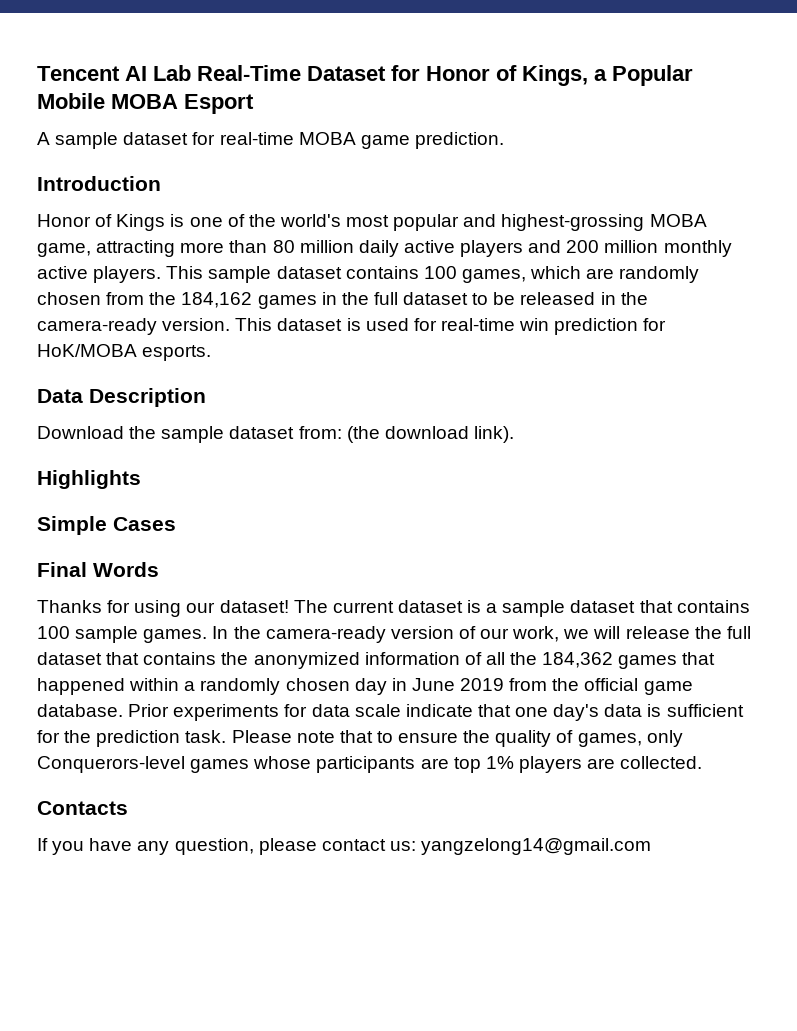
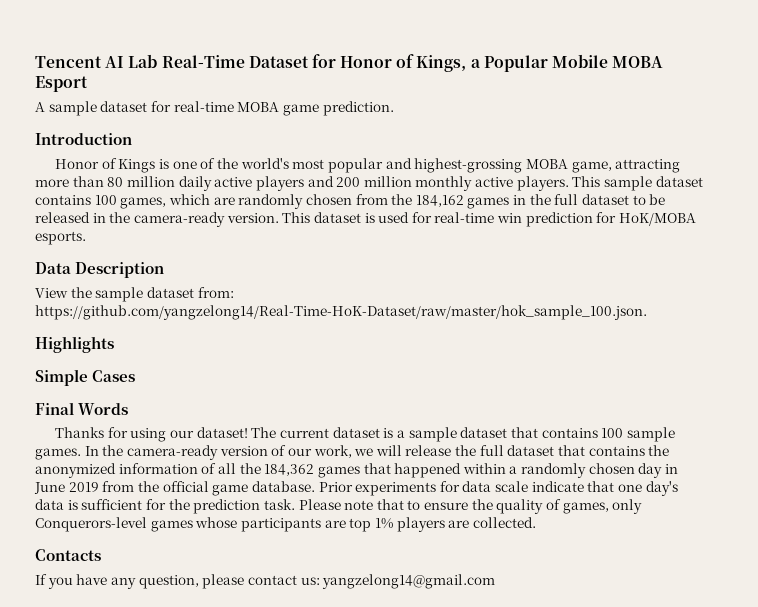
[37,426,124,439] Download -> [35,288,68,298] View
[346,426,514,443] (the download link). -> [35,305,647,320] https://github.com/yangzelong14/Real-Time-HoK-Dataset/raw/master/hok_sample_100.json.

